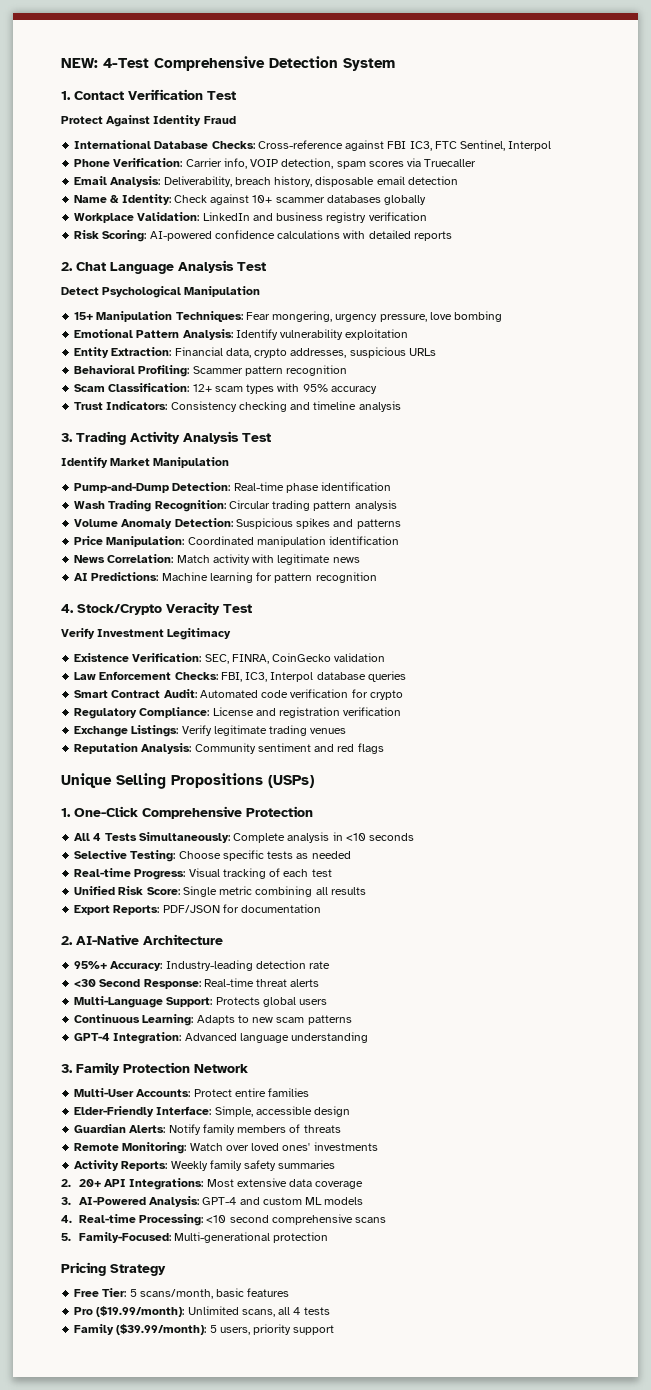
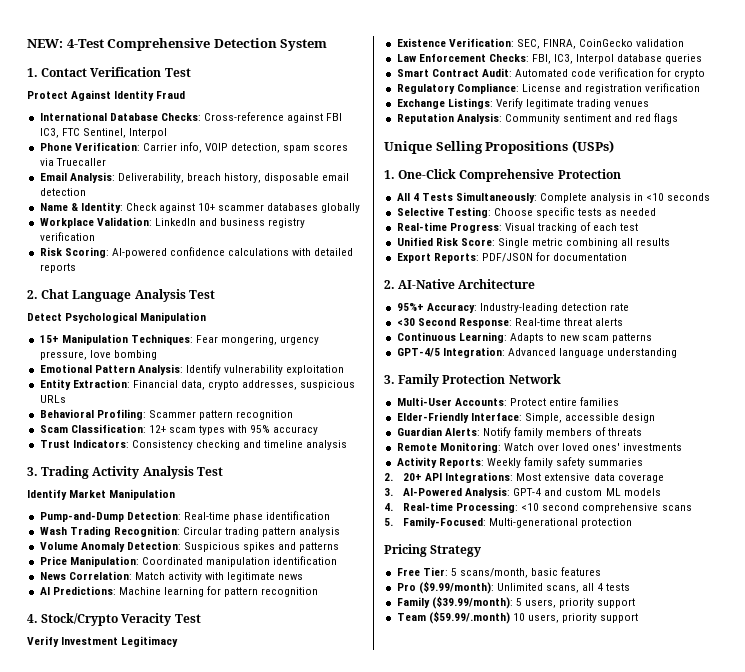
[74,996,328,1008] // Multi-Language Support: Protects global users -> (624, 322) none
[74,1033,111,1041] GPT-4 -> [396,348,440,357] GPT-4/5
[96,1306,185,1317] ($19.99/month): -> [418,581,494,594] ($9.99/month):
(335, 1330) none -> [396,611,639,624] // Team ($59.99/.month) 10 users, priority support

